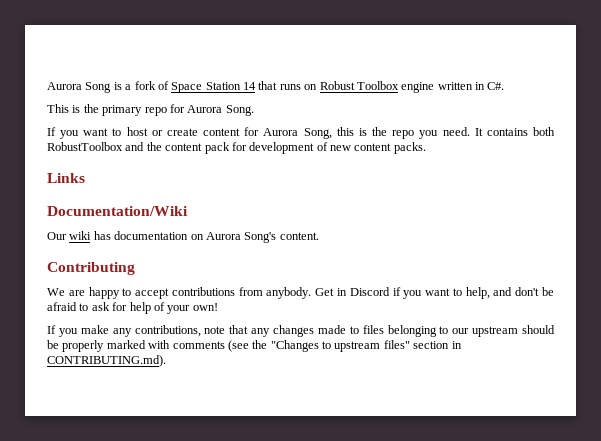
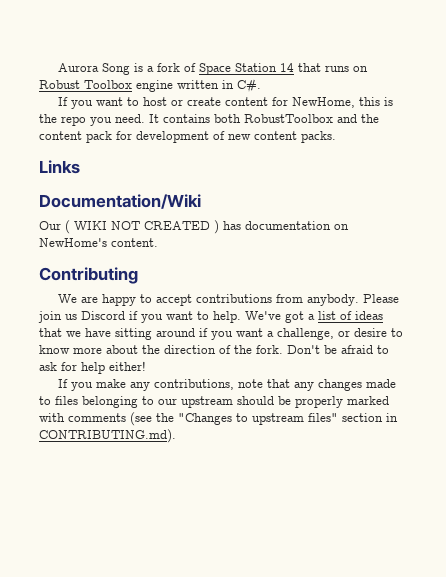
[47,104,254,116] // This is the primary repo for Aurora Song. -> (261, 86) none
[263,128,332,139] Aurora Song, -> [292,97,356,108] NewHome,
[69,231,92,240] wiki -> [65,220,219,234] ( WIKI NOT CREATED )
[205,232,277,243] Aurora Song's -> [39,238,107,247] NewHome's
[315,288,347,296] Get in -> [363,294,400,303] [38,311,77,323] Please join us
[465,287,540,299] help, and don't -> [213,311,383,323] [39,328,403,340] [39,345,320,354] help. We've got a list of ideas that we have sitting around if you want a challenge, or desire to know more about the direction of the fork. Don't
[153,302,218,314] of your own! -> [109,361,146,371] either!

